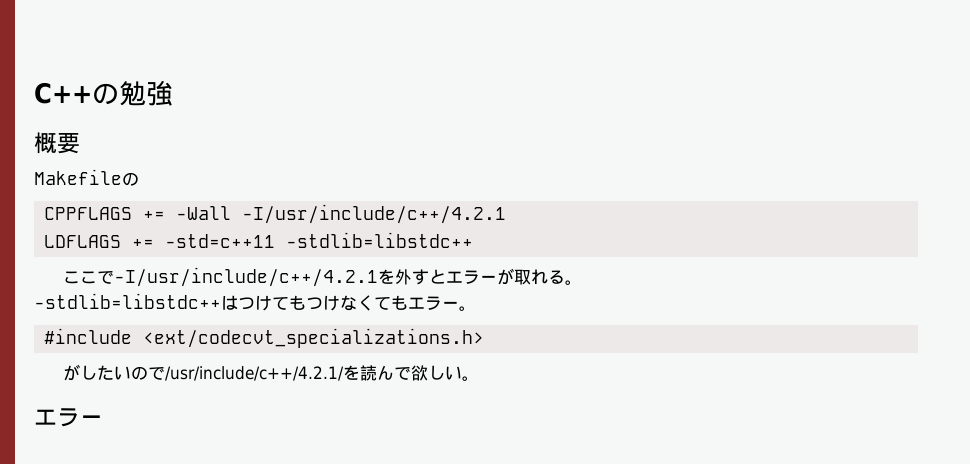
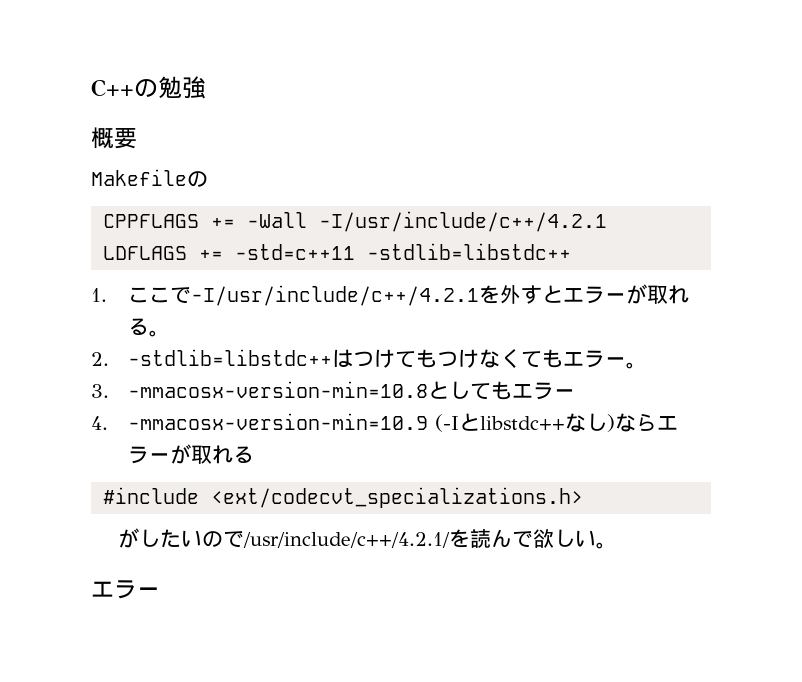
(474, 240) none -> [91,288,107,302] 1.
(582, 282) none -> [91,352,109,366] 2.
(476, 308) none -> [91,381,575,400] [91,413,678,432] [127,444,254,464] // 3. -mmacosx-version-min=10.8としてもエラー // 4. -mmacosx-version-min=10.9 (-Iとlibstdc++なし)ならエラーが取れる

